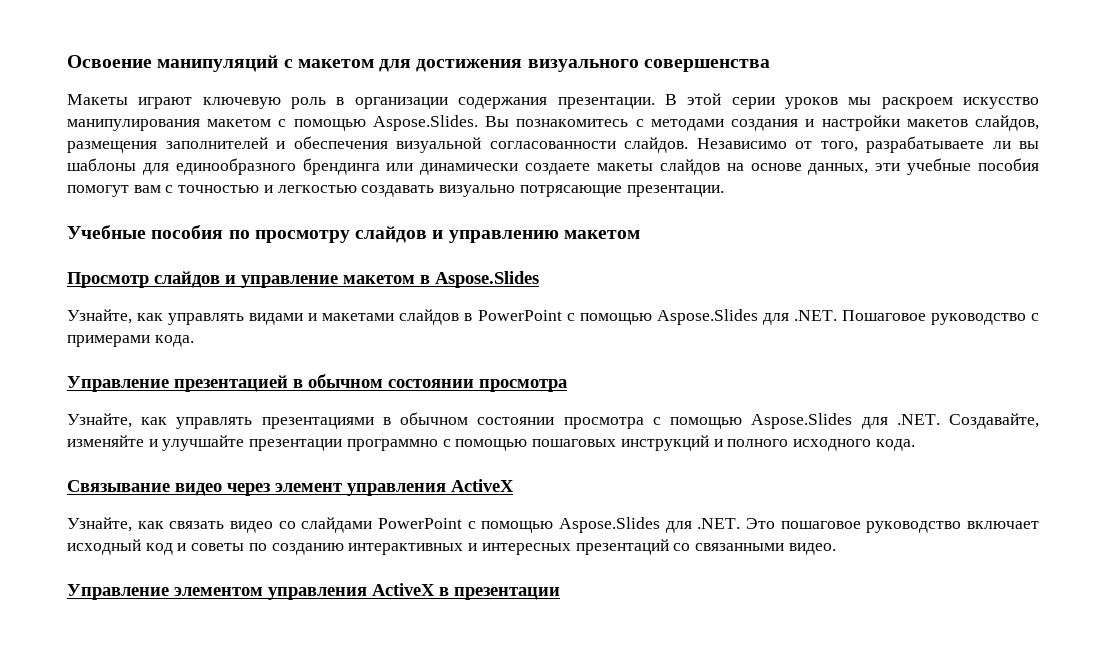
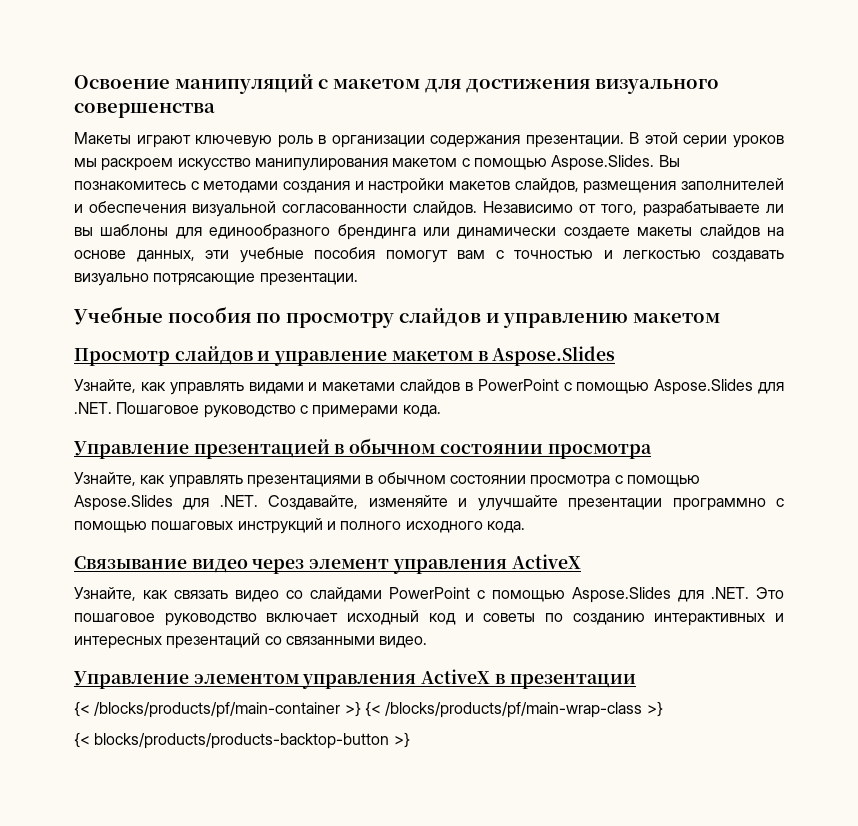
(560, 593) none -> [74,701,663,718] [74,732,410,749] // {< /blocks/products/pf/main-container >} {< /blocks/products/pf/main-wrap-class >} // {< blocks/products/products-backtop-button >}

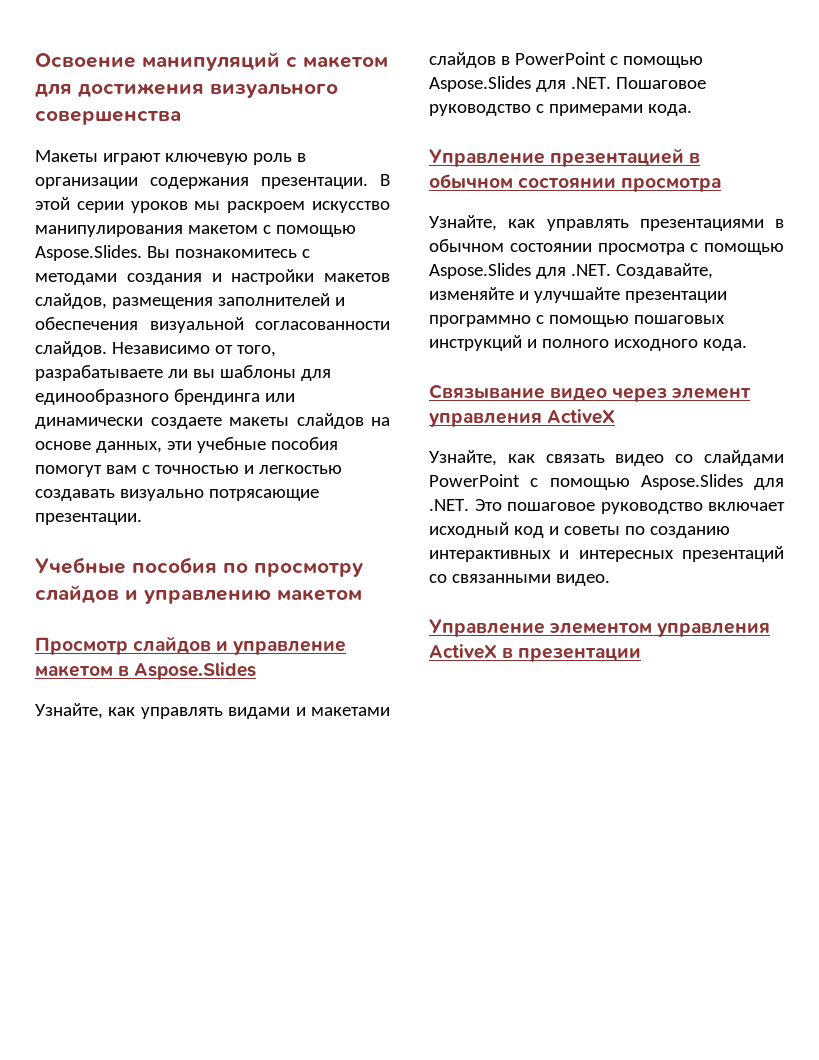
[74,701,663,718] [74,732,410,749] // {< /blocks/products/pf/main-container >} {< /blocks/products/pf/main-wrap-class >} // {< blocks/products/products-backtop-button >} -> (642, 654) none

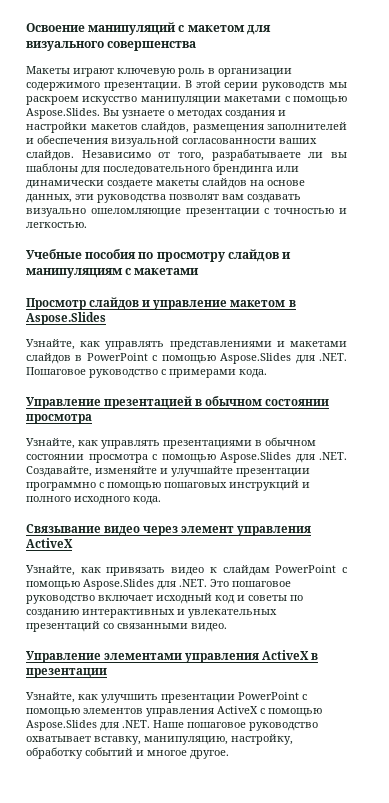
[78,83,204,97] достижения -> (271, 30) none
[150,177,249,189] содержания -> [26,82,100,91] содержимого
[130,201,188,213] уроков -> [262,82,326,91] руководств
[35,225,258,237] манипулирования макетом -> [140,96,282,105] манипуляции макетами
[174,249,310,258] [35,273,117,285] познакомитесь с методами -> [122,110,223,119] узнаете о методах
(390, 325) none -> [279,138,317,144] ваших
[35,389,169,405] единообразного -> [103,166,210,175] последовательного
[196,437,338,453] [35,465,342,477] [35,489,319,501] [35,513,142,525] учебные пособия помогут вам с точностью и легкостью создавать визуально потрясающие презентации. -> [97,194,301,203] [26,208,348,217] [26,222,87,228] руководства позволят вам создавать визуально ошеломляющие презентации с точностью и легкостью.
[144,589,362,604] управлению макетом -> [26,268,200,278] манипуляциям с макетами
[228,707,291,719] видами -> [169,341,272,350] представлениями
[545,450,784,466] связать видео со слайдами -> [106,565,270,576] привязать видео к слайдам
[578,550,674,562] интересных -> [188,609,277,618] увлекательных
[549,623,653,634] элементом -> [104,653,183,660] элементами
(642, 654) none -> [26,692,307,703] [26,706,322,717] [26,720,318,731] [26,734,293,745] [26,747,229,759] // Узнайте, как улучшить презентации PowerPoint с помощью элементов управления ActiveX с помощью Aspose.Slides для .NET. Наше пошаговое руководство охватывает вставку, манипуляцию, настройку, обработку событий и многое другое.

